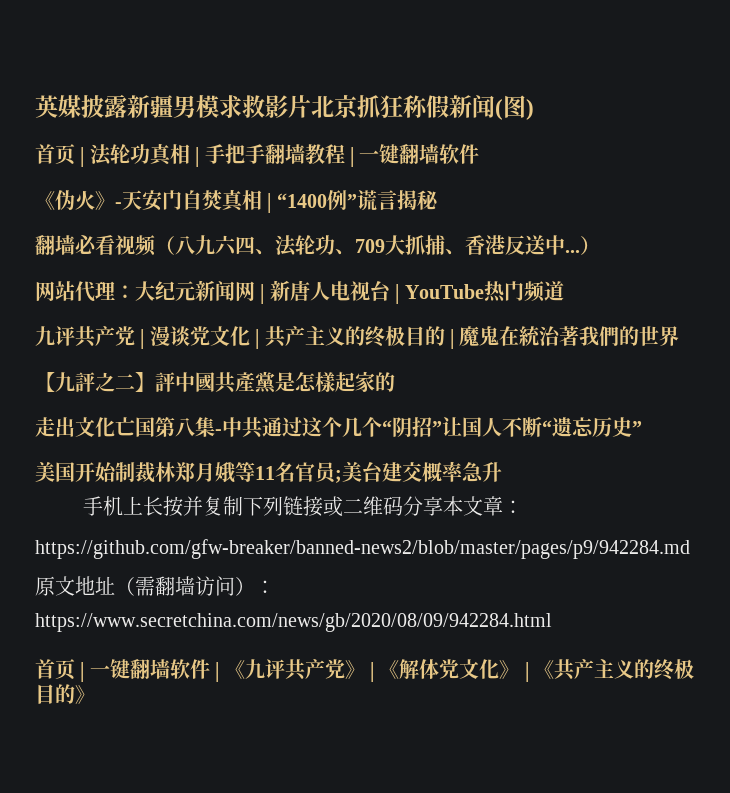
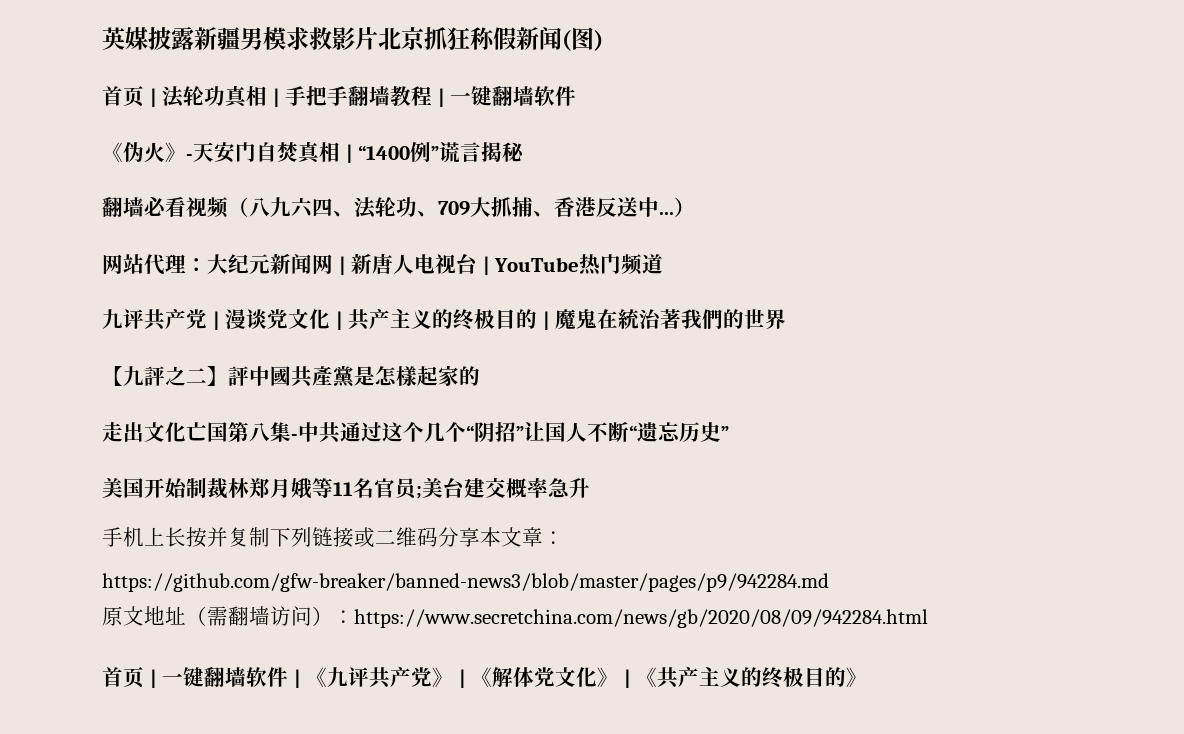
[35,539,690,559] https://github.com/gfw-breaker/banned-news2/blob/master/pages/p9/942284.md -> [102,573,829,592] https://github.com/gfw-breaker/banned-news3/blob/master/pages/p9/942284.md

